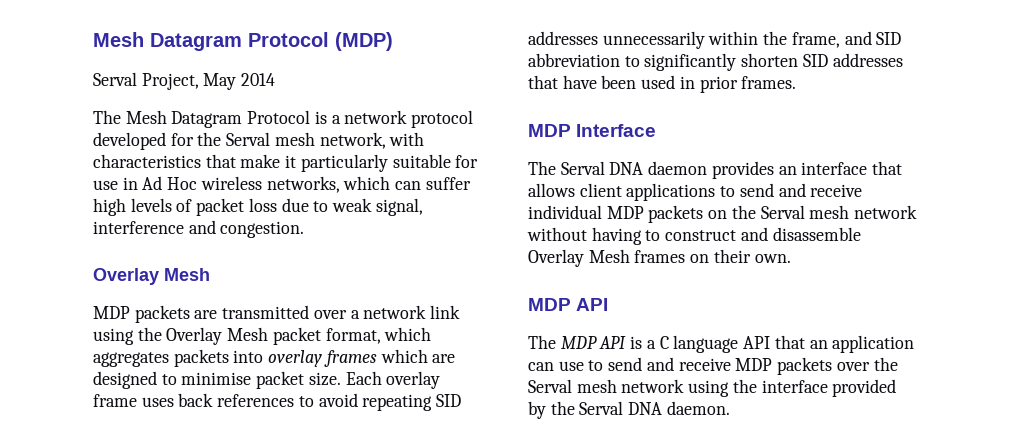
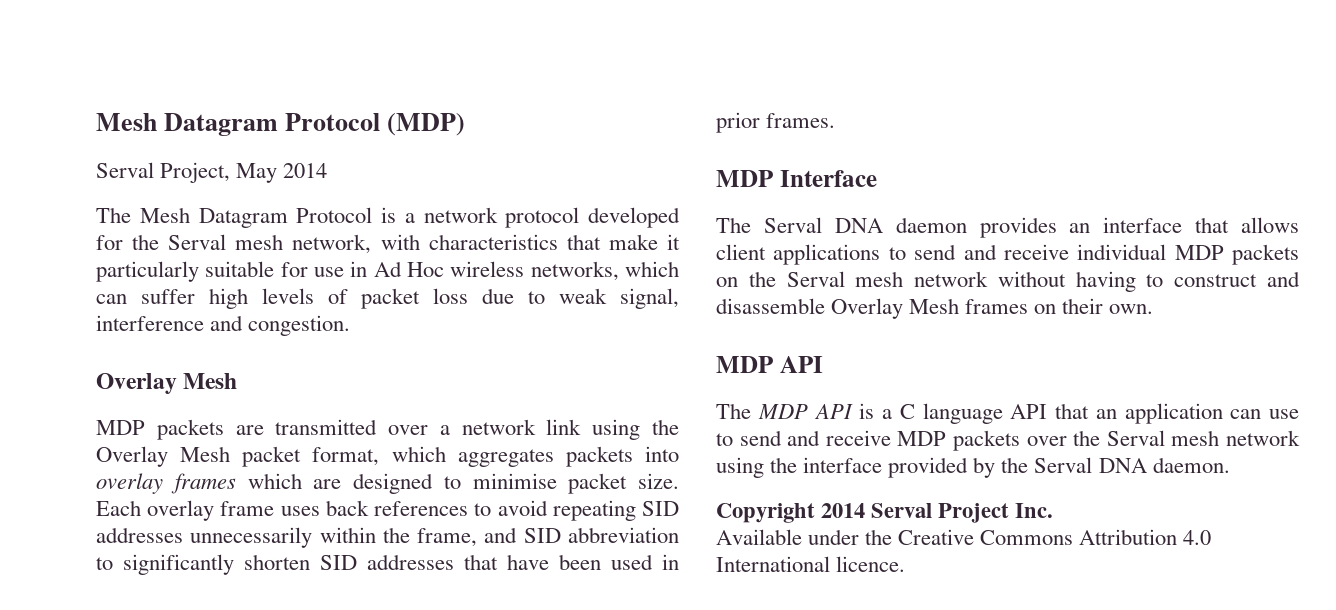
(730, 408) none -> [716,503,1054,523] [716,529,1212,545] [716,556,906,572] // Copyright 2014 Serval Project Inc. // Available under the Creative Commons Attribution 4.0 International licence.

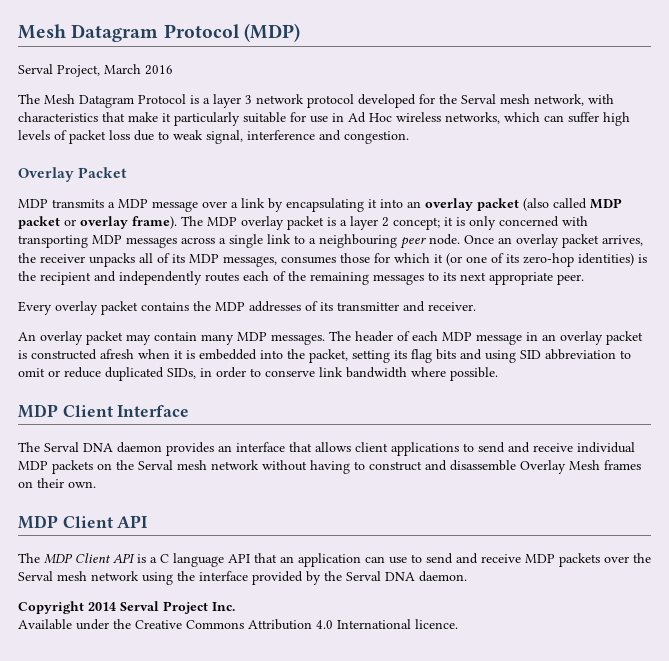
[236,163,328,183] May 2014 -> [104,64,173,75] March 2016
(415, 218) none -> [213,94,252,108] layer 3
[183,373,238,389] [96,419,679,440] [96,446,679,467] [96,473,679,494] [96,500,679,521] [96,527,679,548] [96,554,679,575] [716,112,836,133] [716,170,773,187] Mesh // MDP packets are transmitted over a network link using the Overlay Mesh packet format, which aggregates packets into overlay frames which are designed to minimise packet size. Each overlay frame uses back references to avoid repeating SID addresses unnecessarily within the frame, and SID abbreviation to significantly shorten SID addresses that have been used in prior frames. // MDP -> [78,167,128,178] [18,198,622,212] [18,216,588,230] [18,234,643,249] [18,253,647,267] [18,271,584,285] [18,301,476,315] [18,331,643,345] [18,349,631,363] [18,367,498,381] [18,404,113,418] Packet // MDP transmits a MDP message over a link by encapsulating it into an overlay packet (also called MDP packet or overlay frame). The MDP overlay packet is a layer 2 concept; it is only concerned with transporting MDP messages across a single link to a neighbouring peer node. Once an overlay packet arrives, the receiver unpacks all of its MDP messages, consumes those for which it (or one of its zero-hop identities) is the recipient and independently routes each of the remaining messages to its next appropriate peer. // Every overlay packet contains the MDP addresses of its transmitter and receiver. // An overlay packet may contain many MDP messages. The header of each MDP message in an overlay packet is constructed afresh when it is embedded into the packet, setting its flag bits and using SID abbreviation to omit or reduce duplicated SIDs, in order to conserve link bandwidth where possible. // MDP Client
(773, 364) none -> [62,516,113,528] Client
(808, 411) none -> [75,553,111,563] Client

